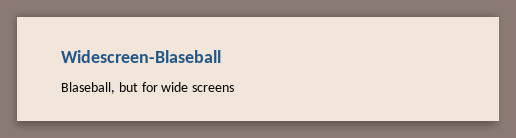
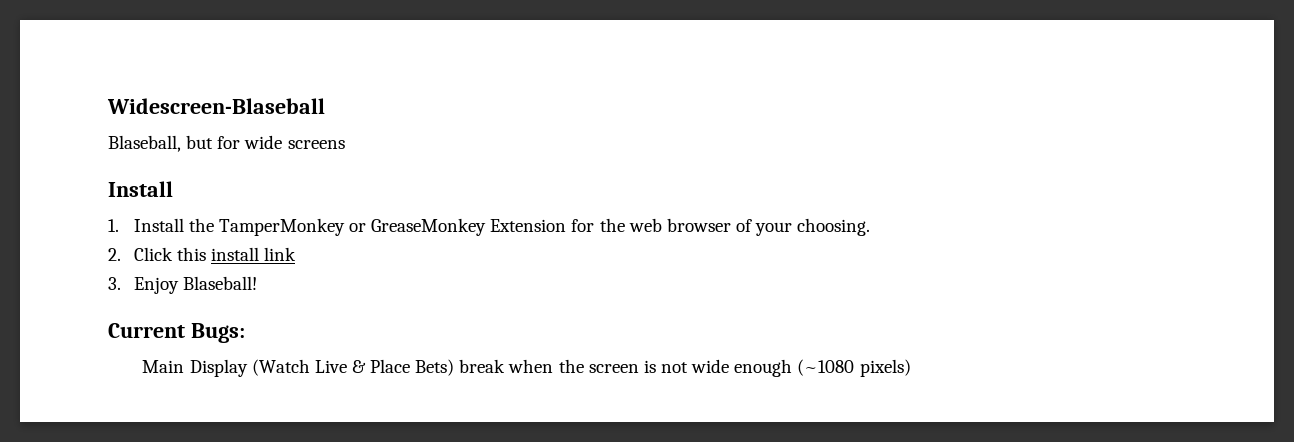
(235, 88) none -> [108,181,173,197] [108,218,871,236] [108,247,296,261] [108,276,257,294] [108,323,245,343] [142,359,911,377] // Install // 1. Install the TamperMonkey or GreaseMonkey Extension for the web browser of your choosing. // 2. Click this install link // 3. Enjoy Blaseball! // Current Bugs: // Main Display (Watch Live & Place Bets) break when the screen is not wide enough (~1080 pixels)

